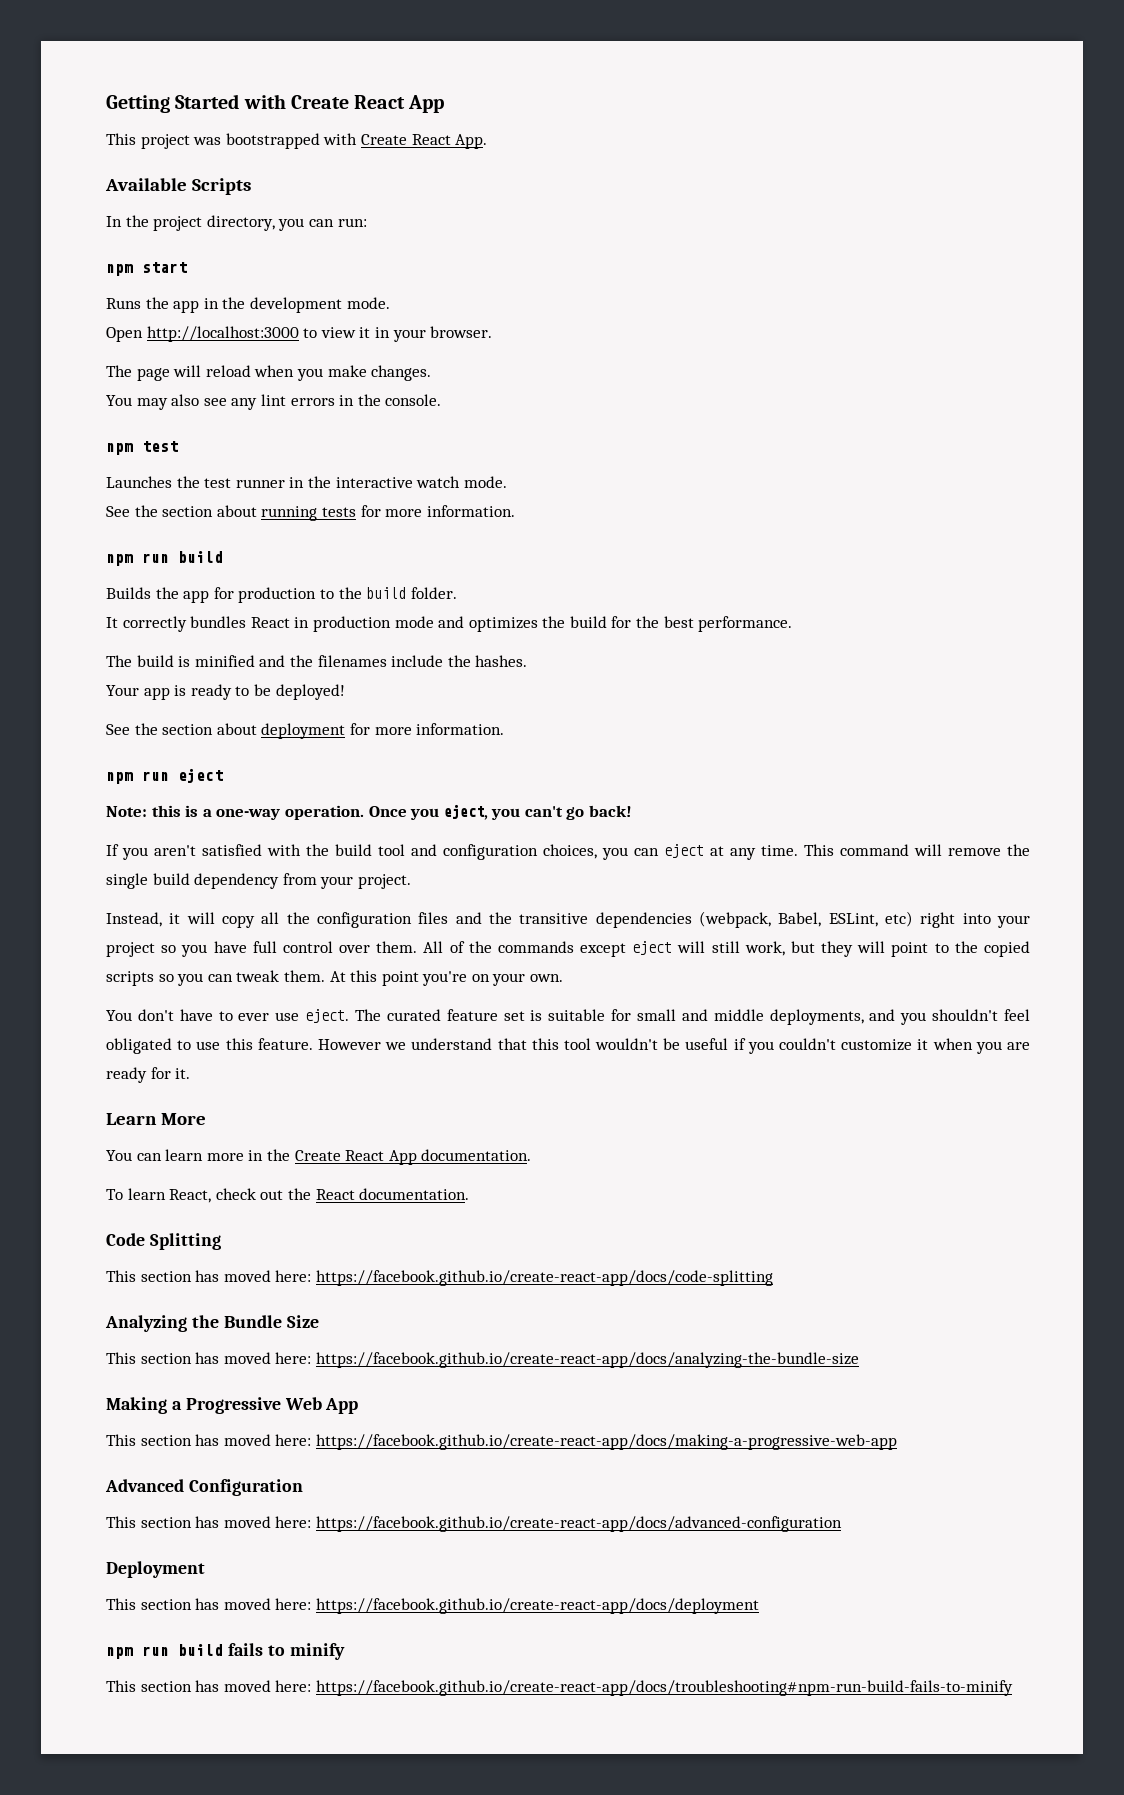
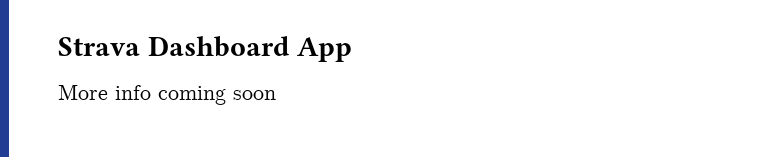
[106,94,445,113] [106,133,488,149] [105,178,251,195] [106,215,367,231] [106,262,187,276] [106,297,390,313] [106,326,493,342] [106,365,432,381] [106,394,442,410] [106,441,178,455] [106,476,507,488] [106,505,515,521] [106,551,223,566] [106,587,457,603] [106,616,793,632] [106,655,528,667] [106,684,345,700] [106,723,505,739] [106,768,223,784] [106,804,633,820] [106,844,1030,860] [106,873,411,889] [106,911,1030,928] [106,941,1030,957] [106,970,564,986] [106,1009,1030,1025] [106,1038,1030,1054] [106,1067,191,1083] [106,1113,206,1125] [106,1149,532,1165] [106,1188,470,1203] [106,1233,221,1250] [106,1270,773,1286] [105,1315,319,1332] [106,1352,859,1368] [106,1397,359,1414] [106,1434,897,1450] [105,1479,303,1496] [106,1516,842,1532] [106,1561,205,1578] [106,1598,759,1614] [106,1643,345,1660] [106,1680,1013,1696] Getting Started with Create React App // This project was bootstrapped with Create React App. // Available Scripts // In the project directory, you can run: // npm start // Runs the app in the development mode. // Open http://localhost:3000 to view it in your browser. // The page will reload when you make changes. // You may also see any lint errors in the console. // npm test // Launches the test runner in the interactive watch mode. // See the section about running tests for more information. // npm run build // Builds the app for production to the build folder. // It correctly bundles React in production mode and optimizes the build for the best performance. // The build is minified and the filenames include the hashes. // Your app is ready to be deployed! // See the section about deployment for more information. // npm run eject // Note: this is a one-way operation. Once you eject, you can't go back! // If you aren't satisfied with the build tool and configuration choices, you can eject at any time. This command will remove the single build dependency from your project. // Instead, it will copy all the configuration files and the transitive dependencies (webpack, Babel, ESLint, etc) right into your project so you have full control over them. All of the commands except eject will still work, but they will point to the copied scripts so you can tweak them. At this point you're on your own. // You don't have to ever use eject. The curated feature set is suitable for small and middle deployments, and you shouldn't feel obligated to use this feature. However we understand that this tool wouldn't be useful if you couldn't customize it when you are ready for it. // Learn More // You can learn more in the Create React App documentation. // To learn React, check out the React documentation. // Code Splitting // This section has moved here: https://facebook.github.io/create-react-app/docs/code-splitting // Analyzing the Bundle Size // This section has moved here: https://facebook.github.io/create-react-app/docs/analyzing-the-bundle-size // Making a Progressive Web App // This section has moved here: https://facebook.github.io/create-react-app/docs/making-a-progressive-web-app // Advanced Configuration // This section has moved here: https://facebook.github.io/create-react-app/docs/advanced-configuration // Deployment // This section has moved here: https://facebook.github.io/create-react-app/docs/deployment // npm run build fails to minify // This section has moved here: https://facebook.github.io/create-react-app/docs/troubleshooting#npm-run-build-fails-to-minify -> [58,36,352,62] [58,84,276,105] Strava Dashboard App // More info coming soon

